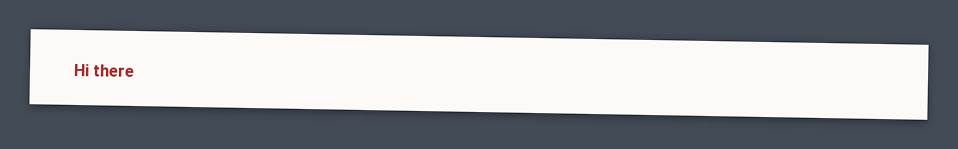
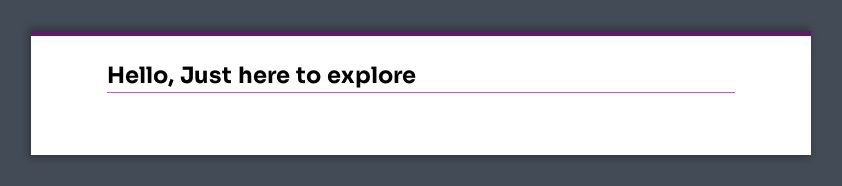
[73,63,136,77] Hi there -> [107,66,417,88] Hello, Just here to explore

